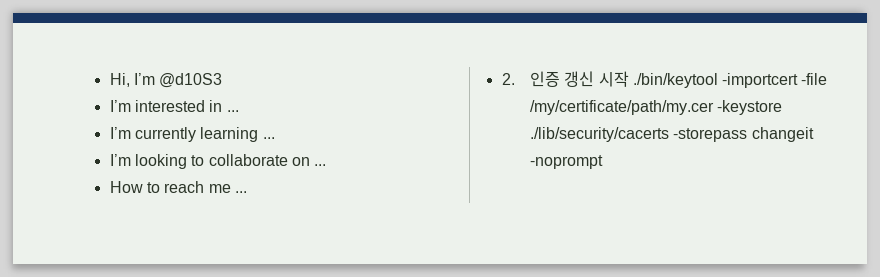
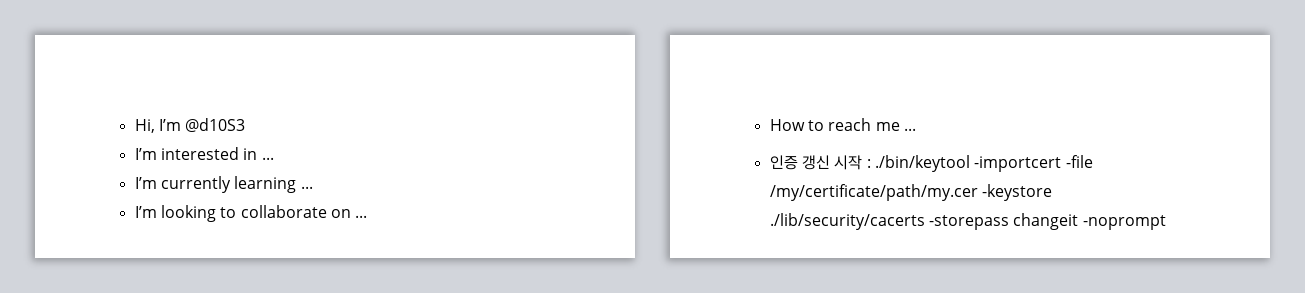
[501,73,515,85] 2. -> (916, 129) none
(629, 79) none -> [866,159,871,168] :

